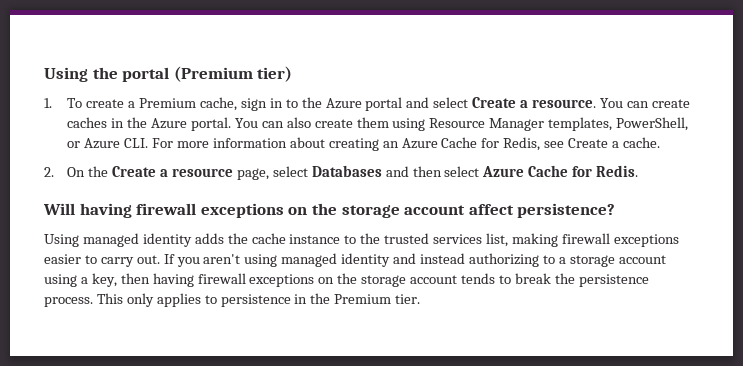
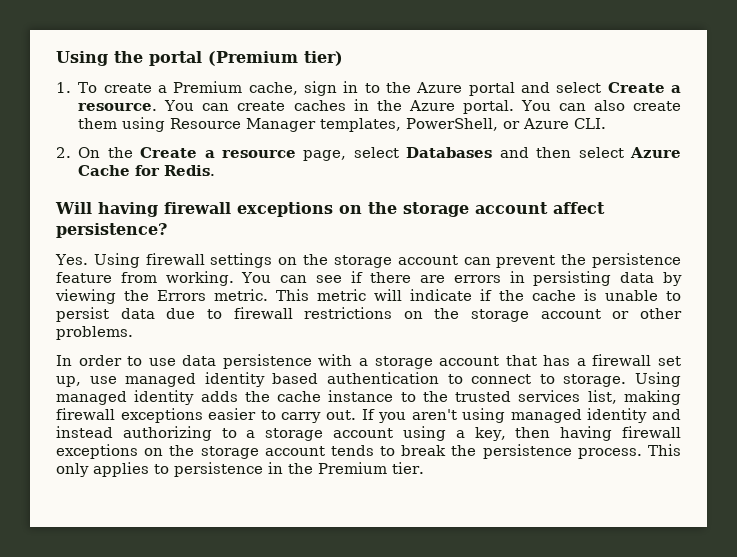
[152,137,660,151] For more information about creating an Azure Cache for Redis, see Create a cache. -> (607, 123) none
(616, 210) none -> [55,253,681,268] [56,271,682,286] [55,289,681,304] [56,307,682,322] [56,326,133,340] [56,354,681,369] [56,372,627,387] Yes. Using firewall settings on the storage account can prevent the persistence feature from working. You can see if there are errors in persisting data by viewing the Errors metric. This metric will indicate if the cache is unable to persist data due to firewall restrictions on the storage account or other problems. // In order to use data persistence with a storage account that has a firewall set up, use managed identity based authentication to connect to storage.

